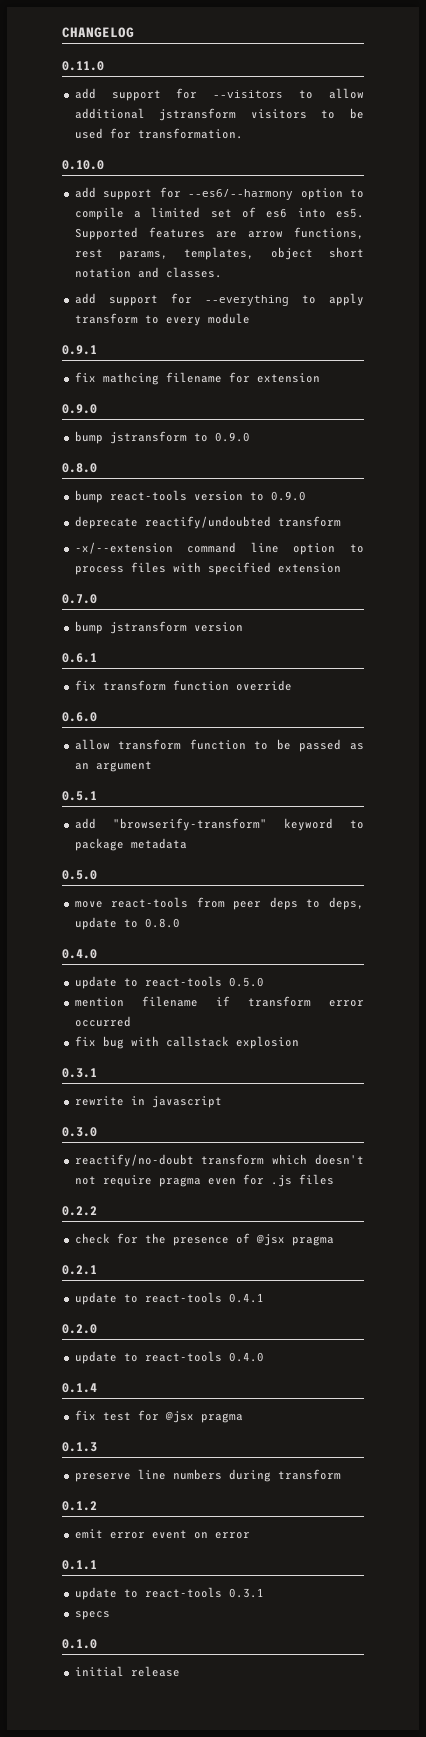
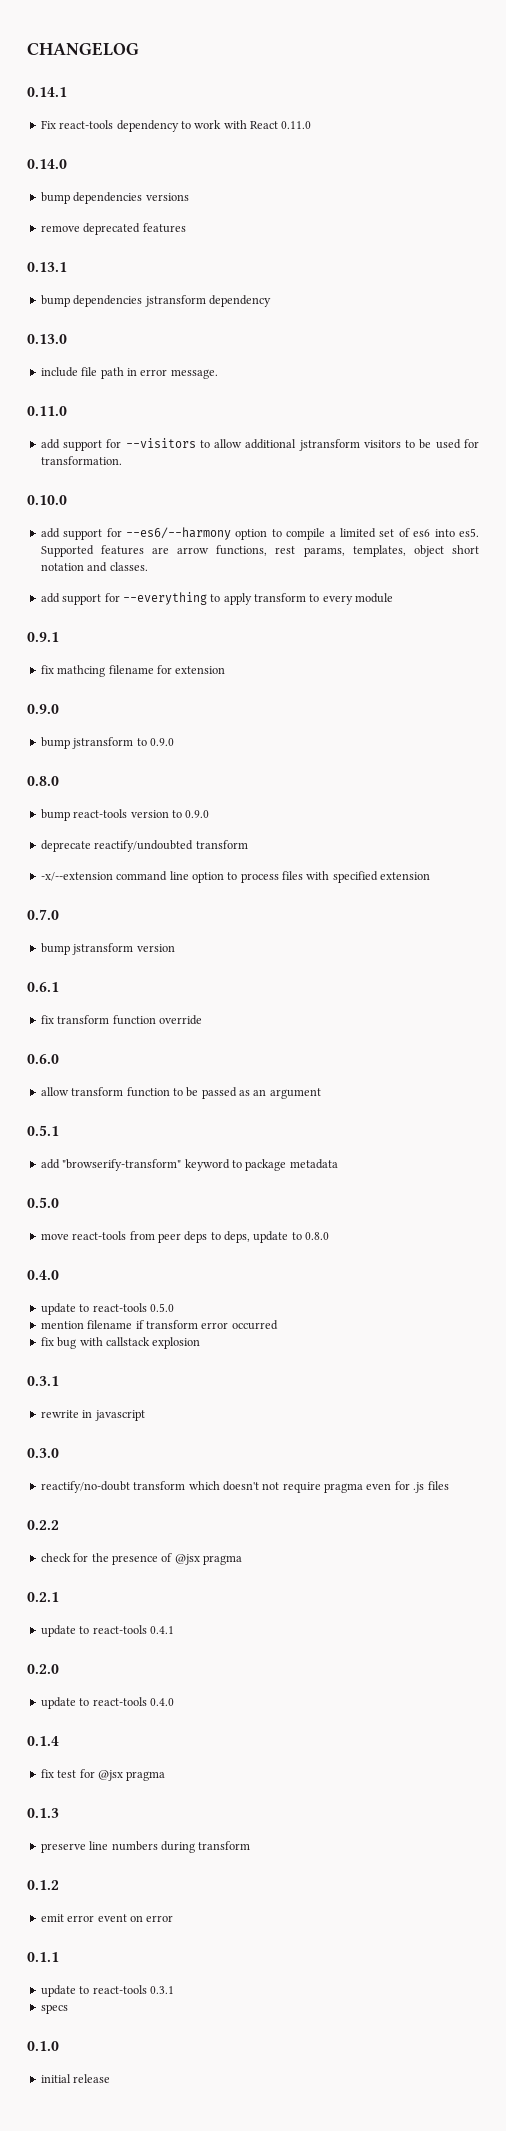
(134, 32) none -> [27,87,67,97] [40,120,312,132] [27,159,67,169] [40,192,189,204] [40,223,186,235] [27,262,67,272] [40,295,271,307] [27,334,67,344] [40,367,218,379] // 0.14.1 // Fix react-tools dependency to work with React 0.11.0 // 0.14.0 // bump dependencies versions // remove deprecated features // 0.13.1 // bump dependencies jstransform dependency // 0.13.0 // include file path in error message.

